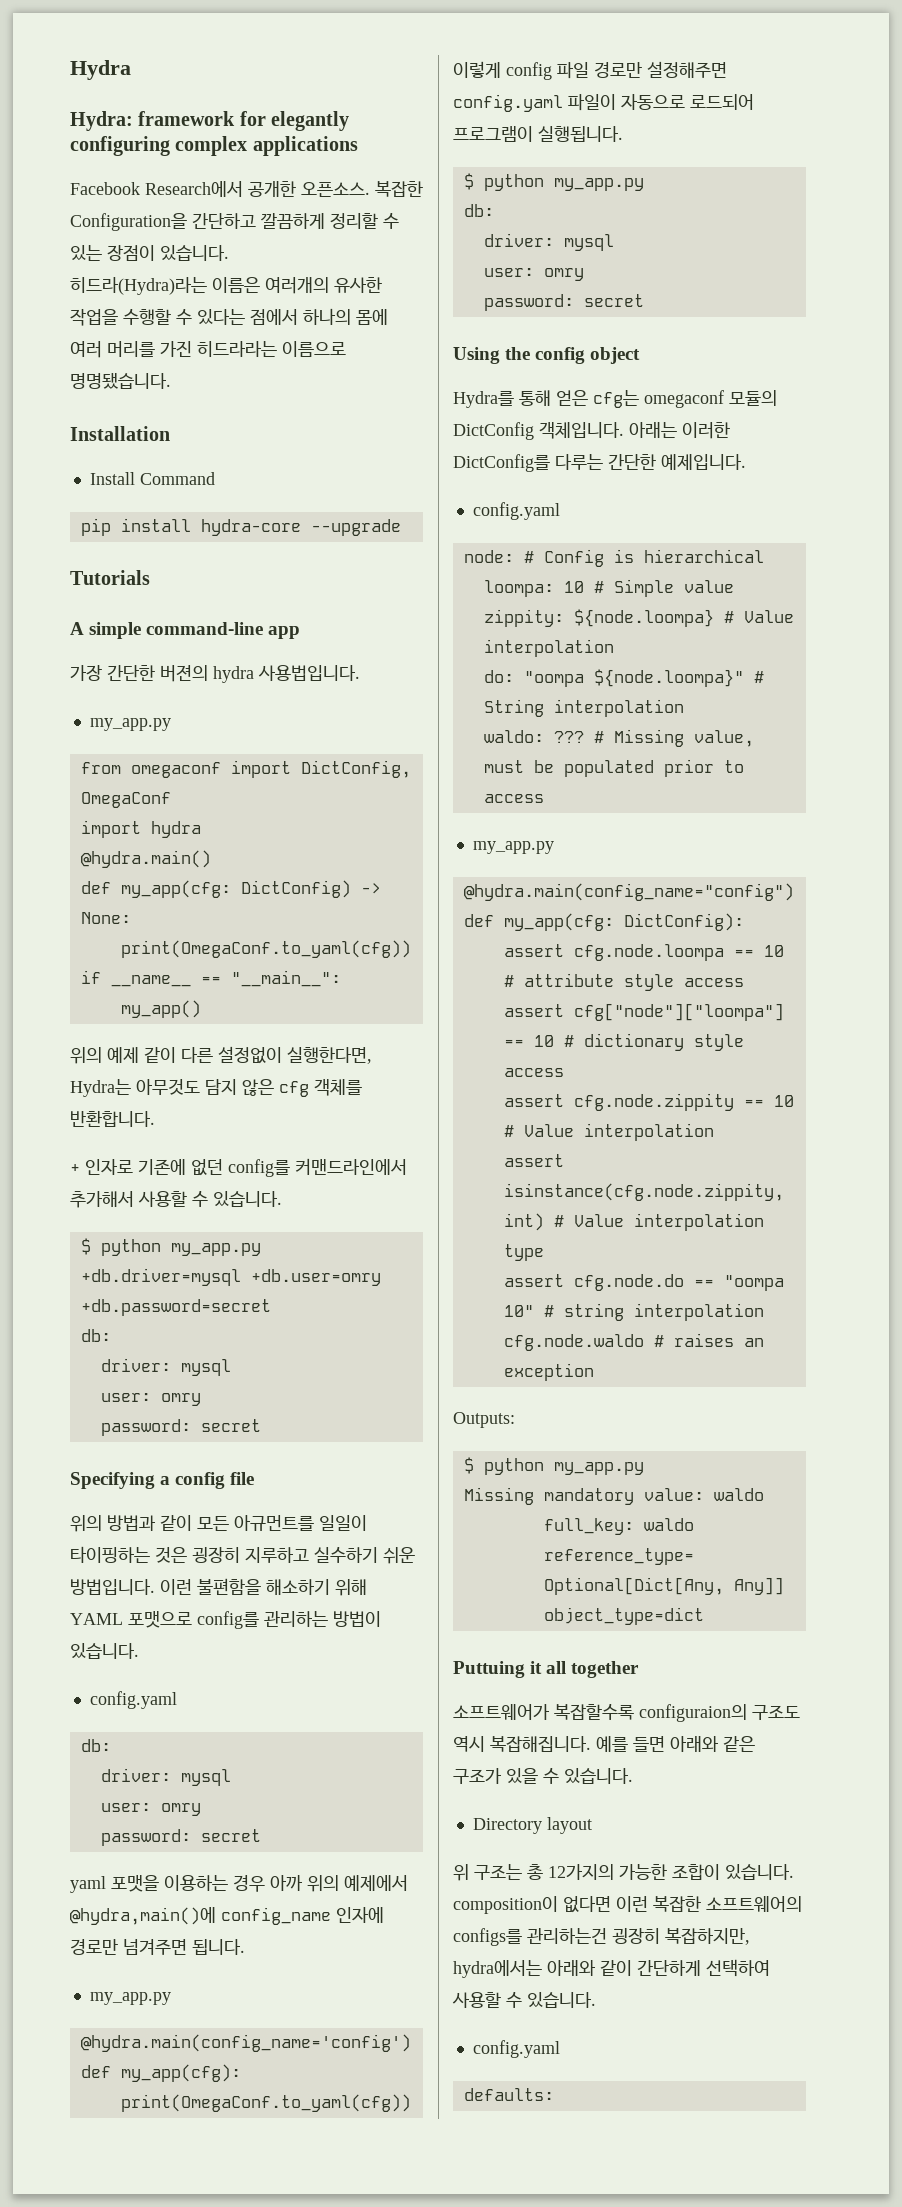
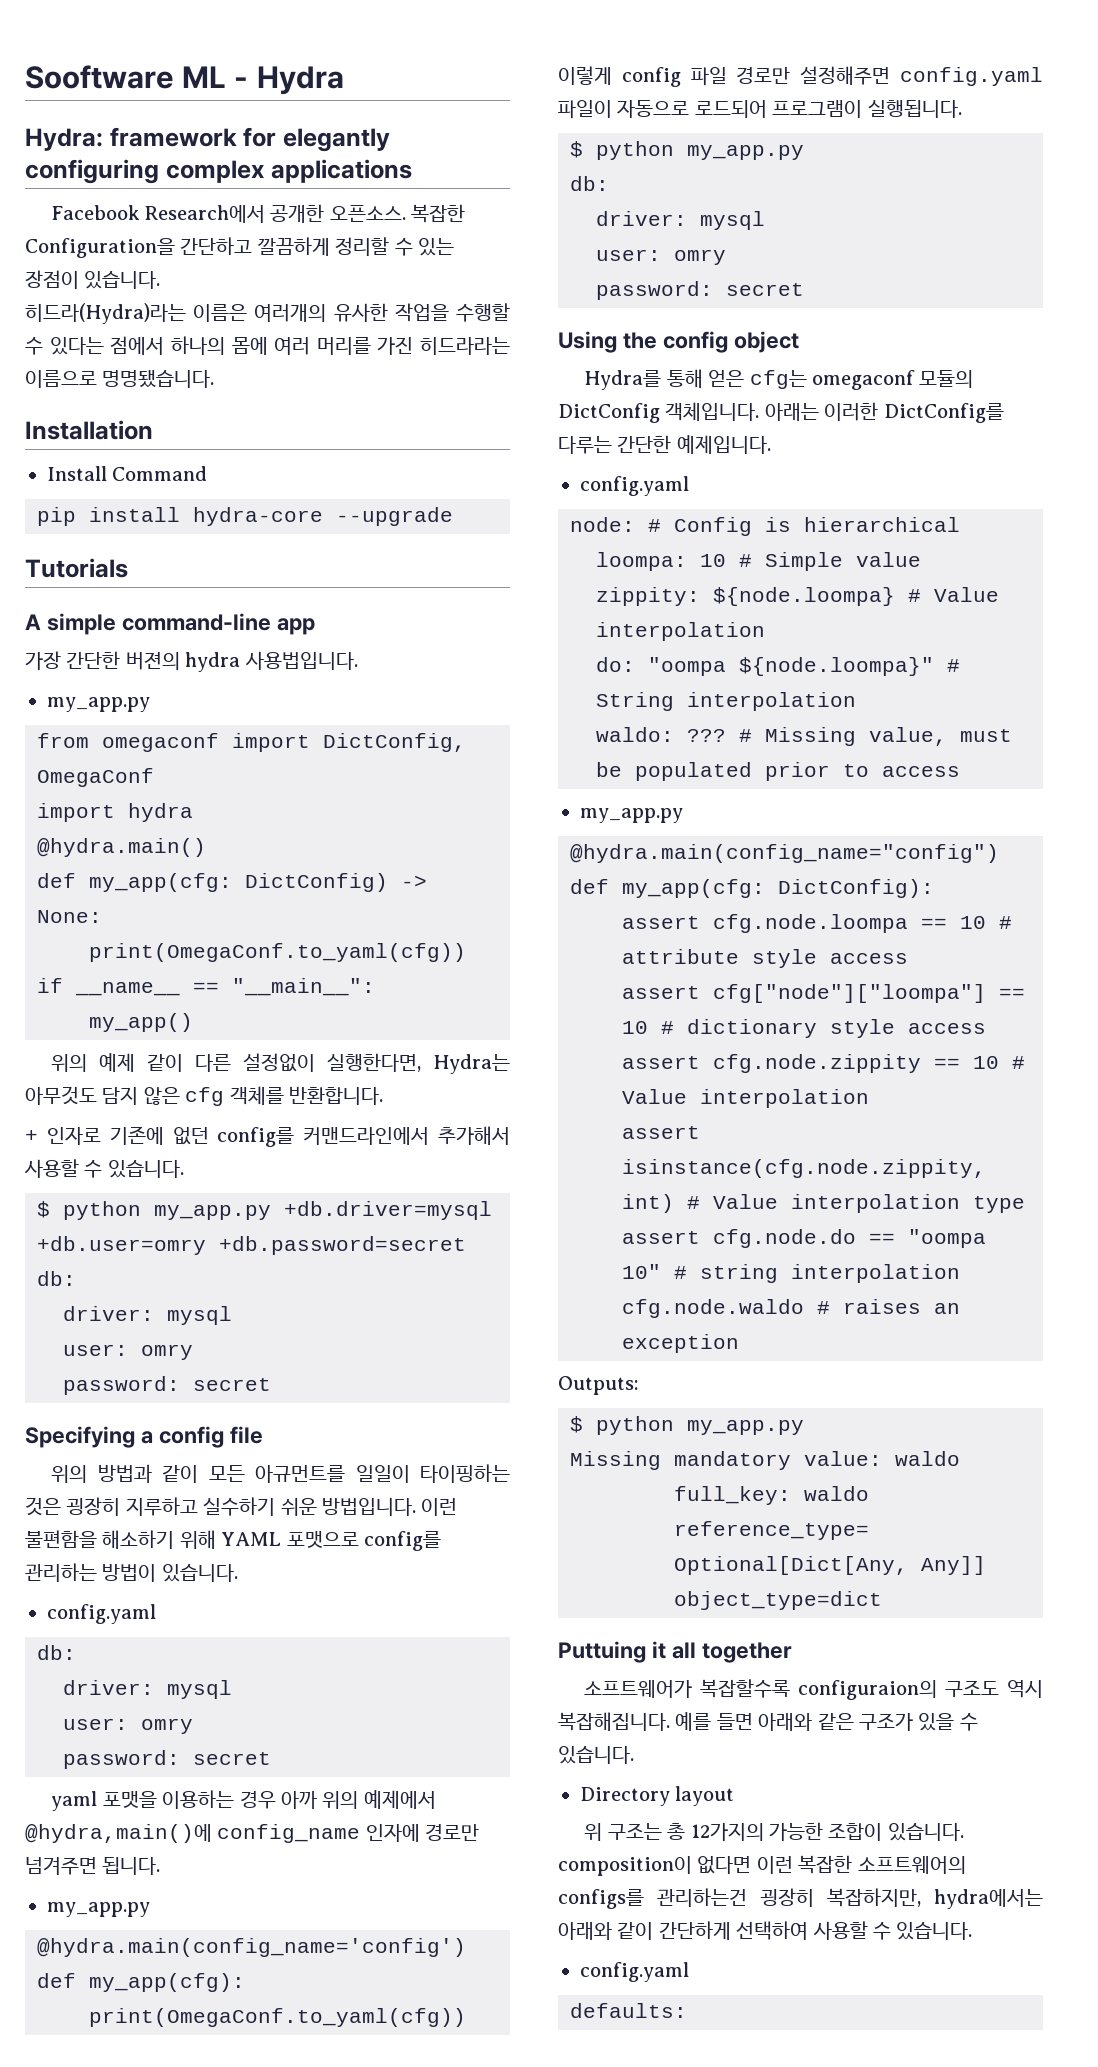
(70, 70) none -> [25,65,249,89] Sooftware ML -

